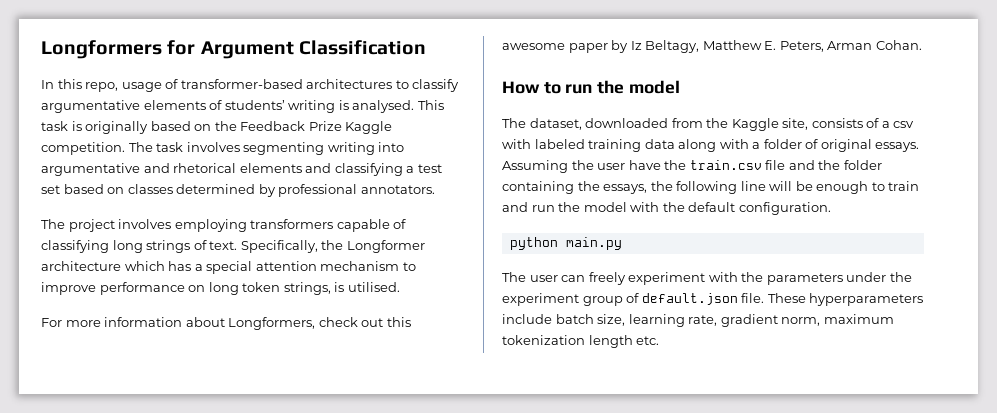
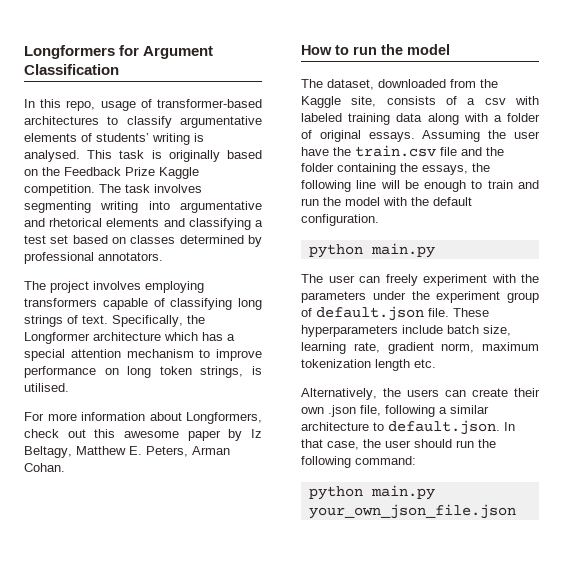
(660, 340) none -> [301,388,540,400] [301,405,489,417] [301,420,515,435] [301,439,496,450] [301,456,416,468] [308,485,435,500] [308,504,516,519] // Alternatively, the users can create their own .json file, following a similar architecture to default.json. In that case, the user should run the following command: // python main.py your_own_json_file.json

